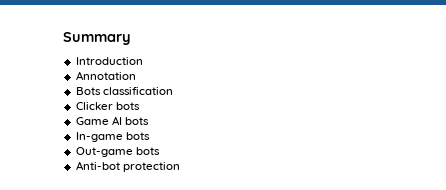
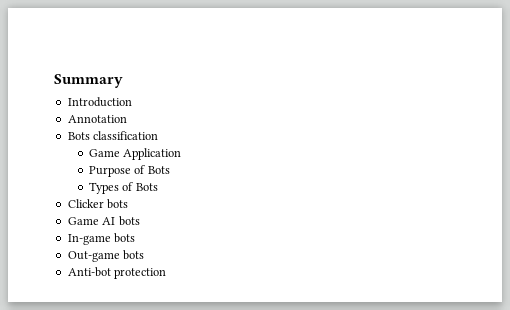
(173, 91) none -> [89,148,182,160] [89,165,170,177] [89,182,158,194] // Game Application // Purpose of Bots // Types of Bots

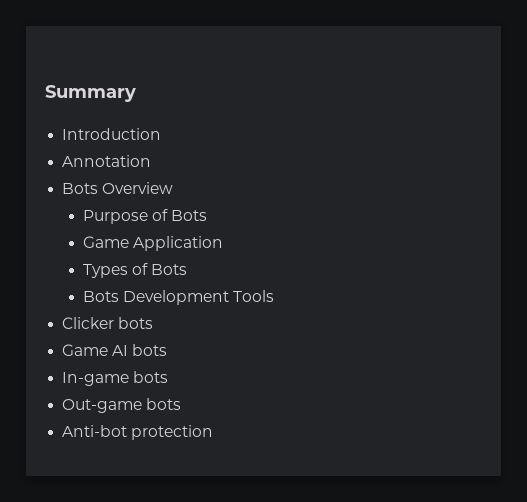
[93,131,159,140] [89,148,182,160] classification // Game Application -> [102,182,174,194] Overview
(170, 170) none -> [82,236,223,251] // Game Application
(158, 187) none -> [82,290,274,305] // Bots Development Tools

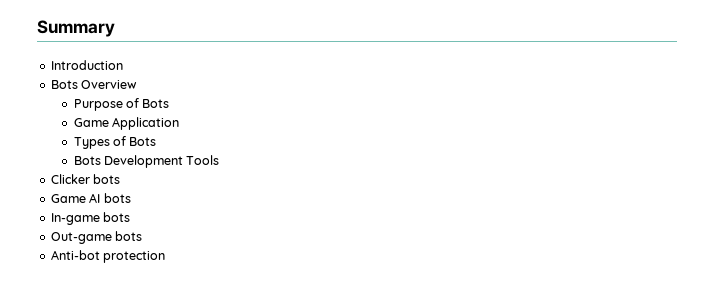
[62,155,152,167] // Annotation -> (123, 65) none

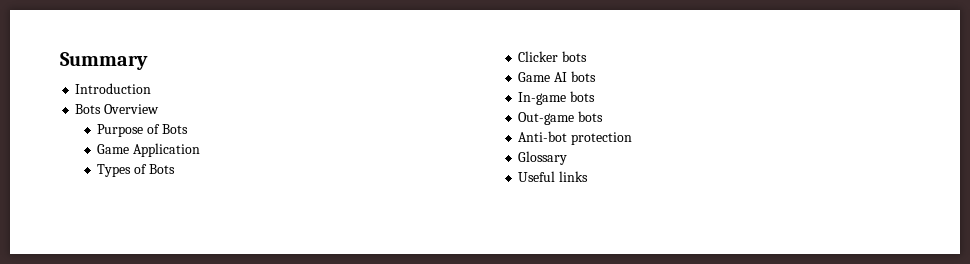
[73,155,220,168] // Bots Development Tools -> (175, 169) none
(166, 257) none -> [518,151,568,165] [518,171,589,182] // Glossary // Useful links

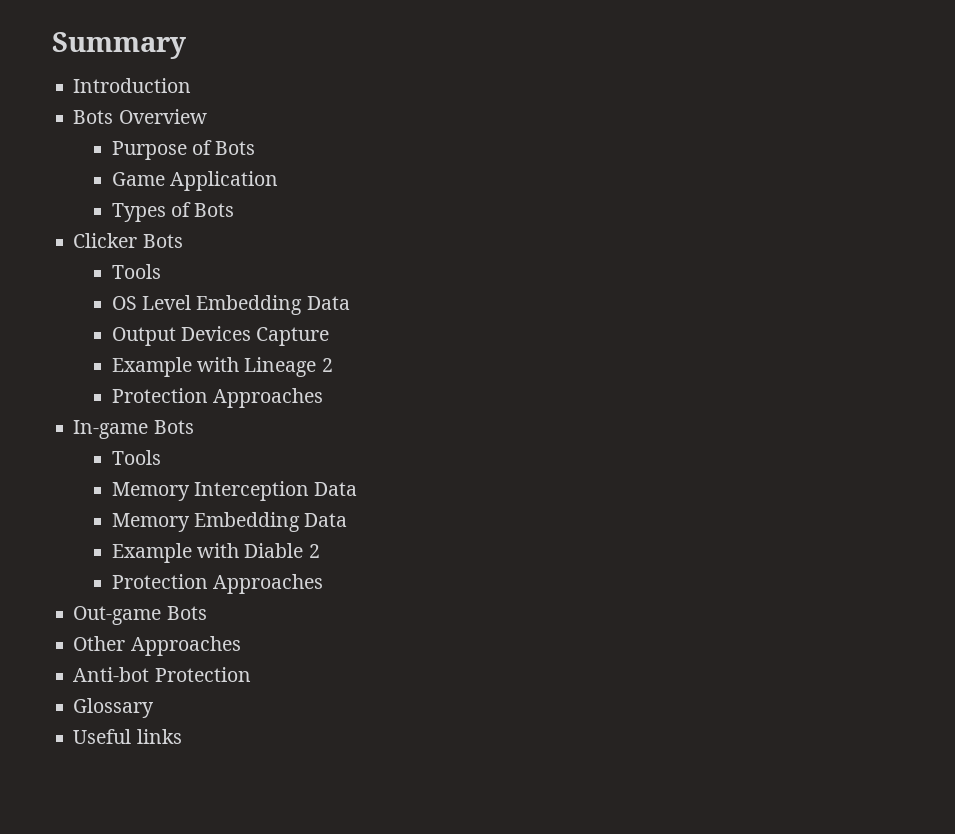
[562,51,588,62] [518,71,596,82] [518,91,596,105] [518,111,604,125] bots // Game AI bots // In-game bots // Out-game bots -> [142,234,183,248] [111,264,161,279] [111,295,350,315] [111,326,330,346] [111,357,333,377] [111,388,324,408] [73,420,194,439] [111,450,161,465] [111,481,358,501] [111,512,348,532] [111,543,320,563] [111,574,324,594] [73,606,207,625] [73,636,241,656] Bots // Tools // OS Level Embedding Data // Output Devices Capture // Example with Lineage 2 // Protection Approaches // In-game Bots // Tools // Memory Interception Data // Memory Embedding Data // Example with Diable 2 // Protection Approaches // Out-game Bots // Other Approaches
[571,132,633,145] protection -> [154,667,251,682] Protection

